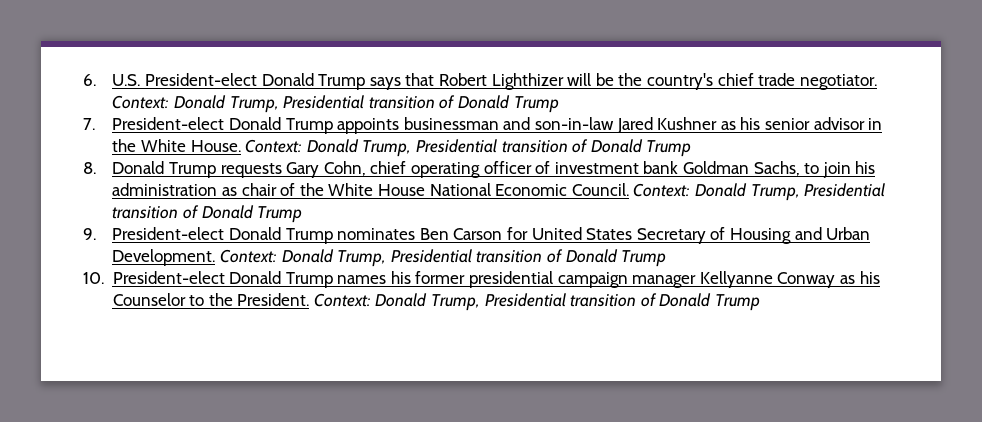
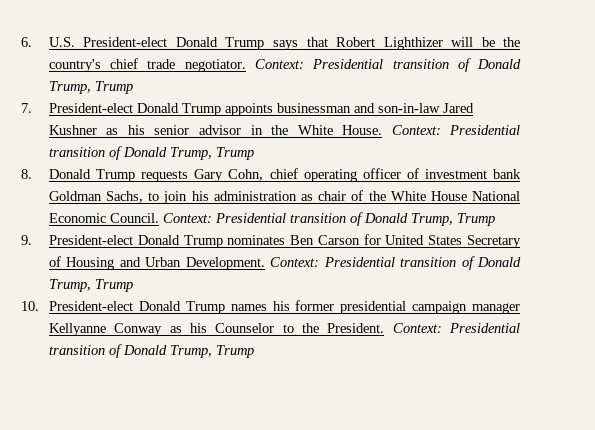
[174,95,510,113] Donald Trump, Presidential transition of Donald -> [312,58,522,72] [48,81,91,94] Presidential transition of Donald Trump,
[306,139,643,157] Donald Trump, Presidential transition of Donald -> [449,125,520,135] [48,146,212,160] Presidential transition of Donald Trump,
[694,183,886,201] [112,205,254,219] Donald Trump, Presidential transition of Donald -> [214,212,453,226] Presidential transition of Donald Trump,
[281,249,618,267] Donald Trump, Presidential transition of Donald -> [323,256,522,270] [48,279,91,292] Presidential transition of Donald Trump,
[375,293,712,311] Donald Trump, Presidential transition of Donald -> [449,323,520,333] [48,344,212,358] Presidential transition of Donald Trump,

